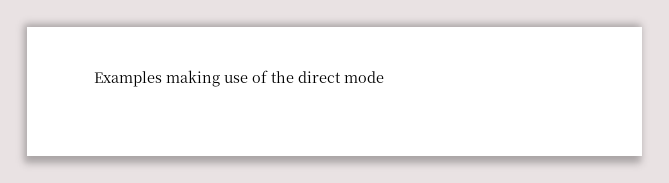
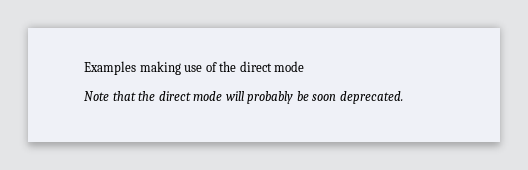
(384, 77) none -> [84,91,403,104] // Note that the direct mode will probably be soon deprecated.

